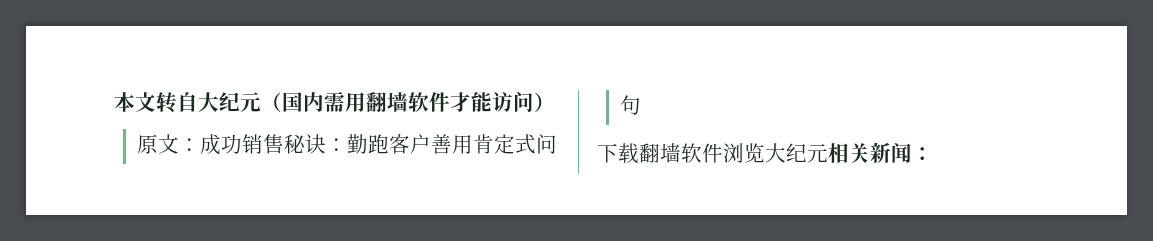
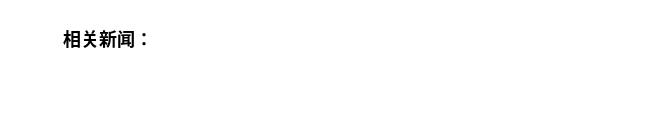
[114,91,555,113] [137,134,558,155] [620,95,642,115] [597,143,828,164] 本文转自大纪元（国内需用翻墙软件才能访问） // 原文：成功销售秘诀：勤跑客户善用肯定式问句 // 下载翻墙软件浏览大纪元 -> (63, 39) none

